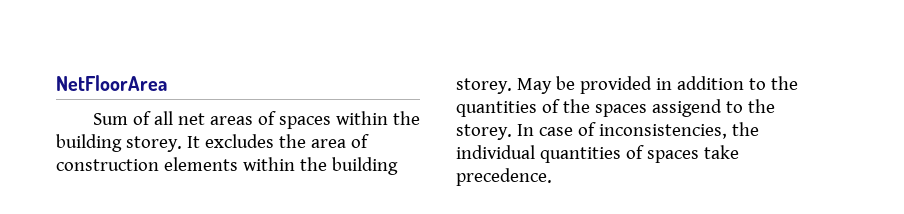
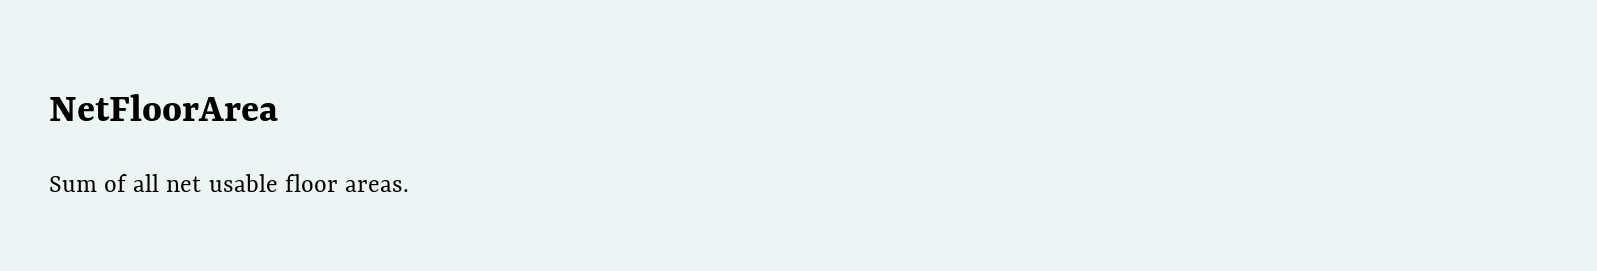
[209,111,420,129] [56,134,369,152] [56,157,398,175] [456,76,798,94] [456,99,775,117] [456,122,759,140] [456,145,739,163] [456,168,552,186] areas of spaces within the building storey. It excludes the area of construction elements within the building storey. May be provided in addition to the quantities of the spaces assigend to the storey. In case of inconsistencies, the individual quantities of spaces take precedence. -> [208,174,409,192] usable floor areas.

